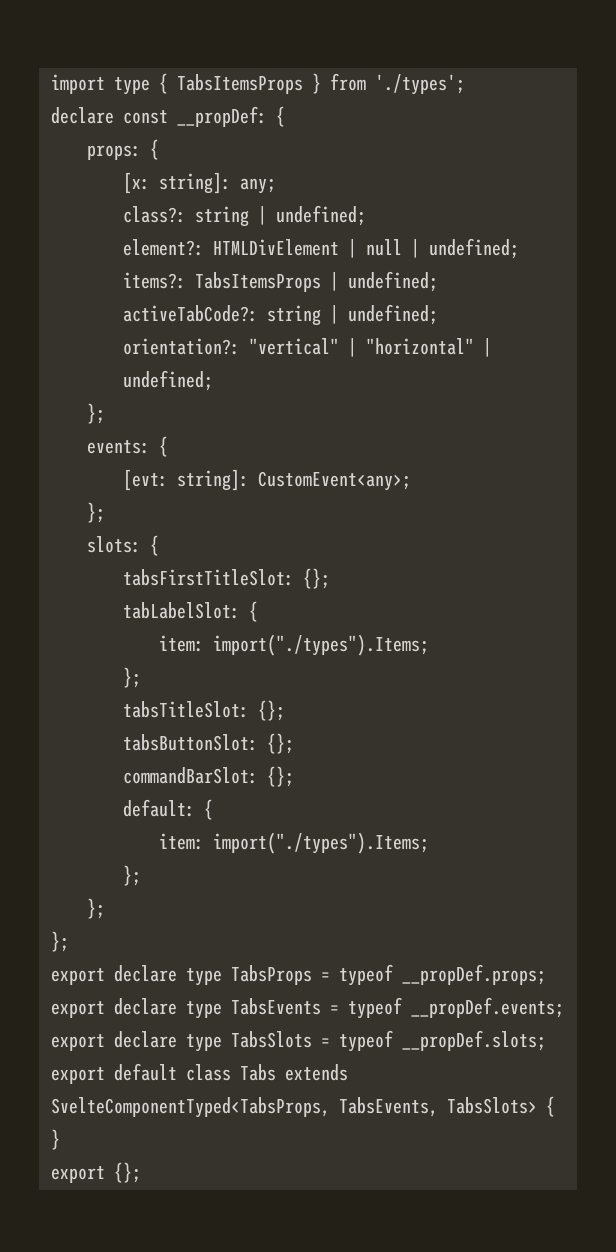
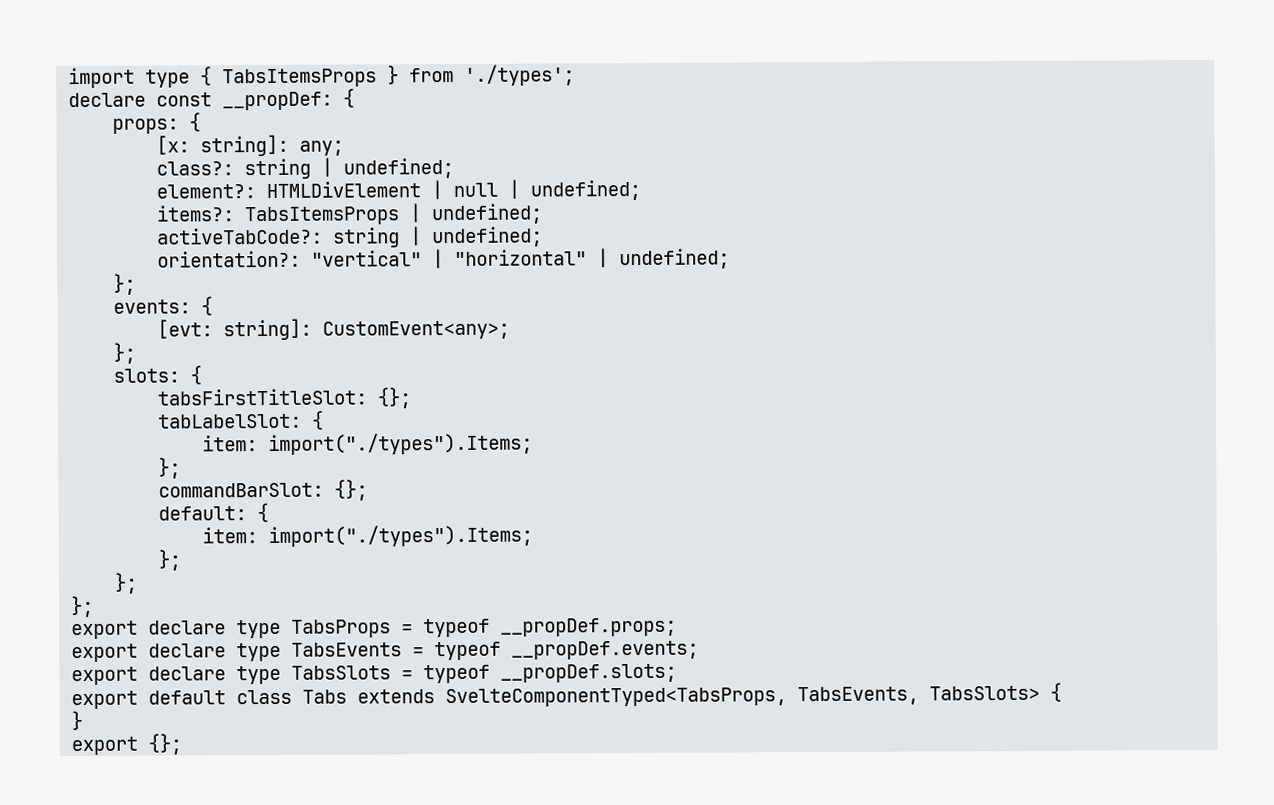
[122,700,285,721] [122,733,294,754] // tabsTitleSlot: {}; // tabsButtonSlot: {}; -> (181, 468) none

